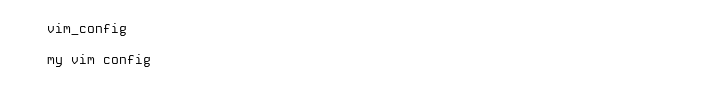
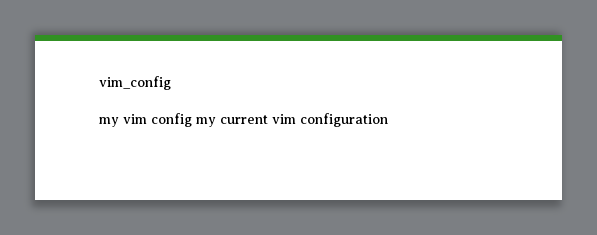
(151, 60) none -> [196,113,388,127] my current vim configuration

